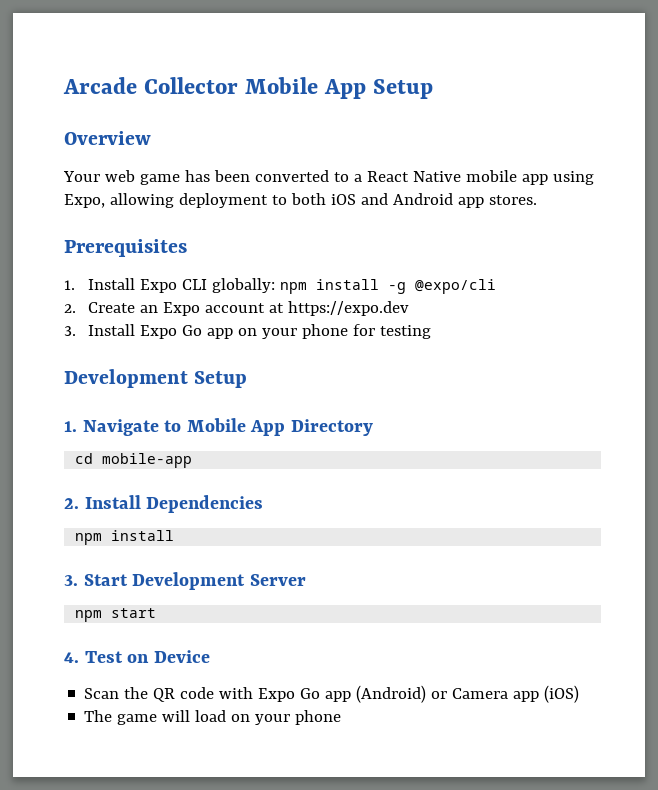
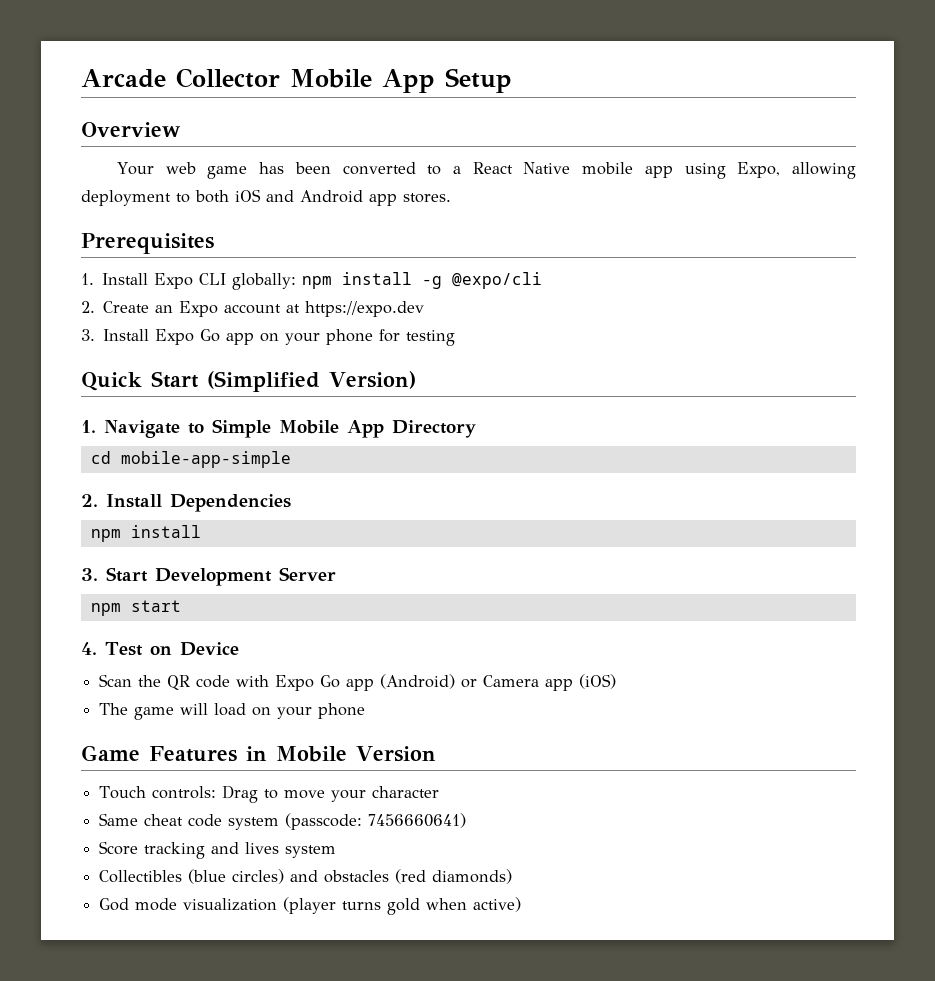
[64,369,248,388] Development Setup -> [81,371,416,392] Quick Start (Simplified Version)
(182, 426) none -> [212,419,271,438] Simple
[102,453,193,468] mobile-app -> [120,451,291,468] mobile-app-simple
(342, 717) none -> [81,745,436,762] [99,785,440,803] [99,813,467,830] [99,841,337,859] [99,869,513,884] [99,897,522,915] // Game Features in Mobile Version // Touch controls: Drag to move your character // Same cheat code system (passcode: 7456660641) // Score tracking and lives system // Collectibles (blue circles) and obstacles (red diamonds) // God mode visualization (player turns gold when active)

